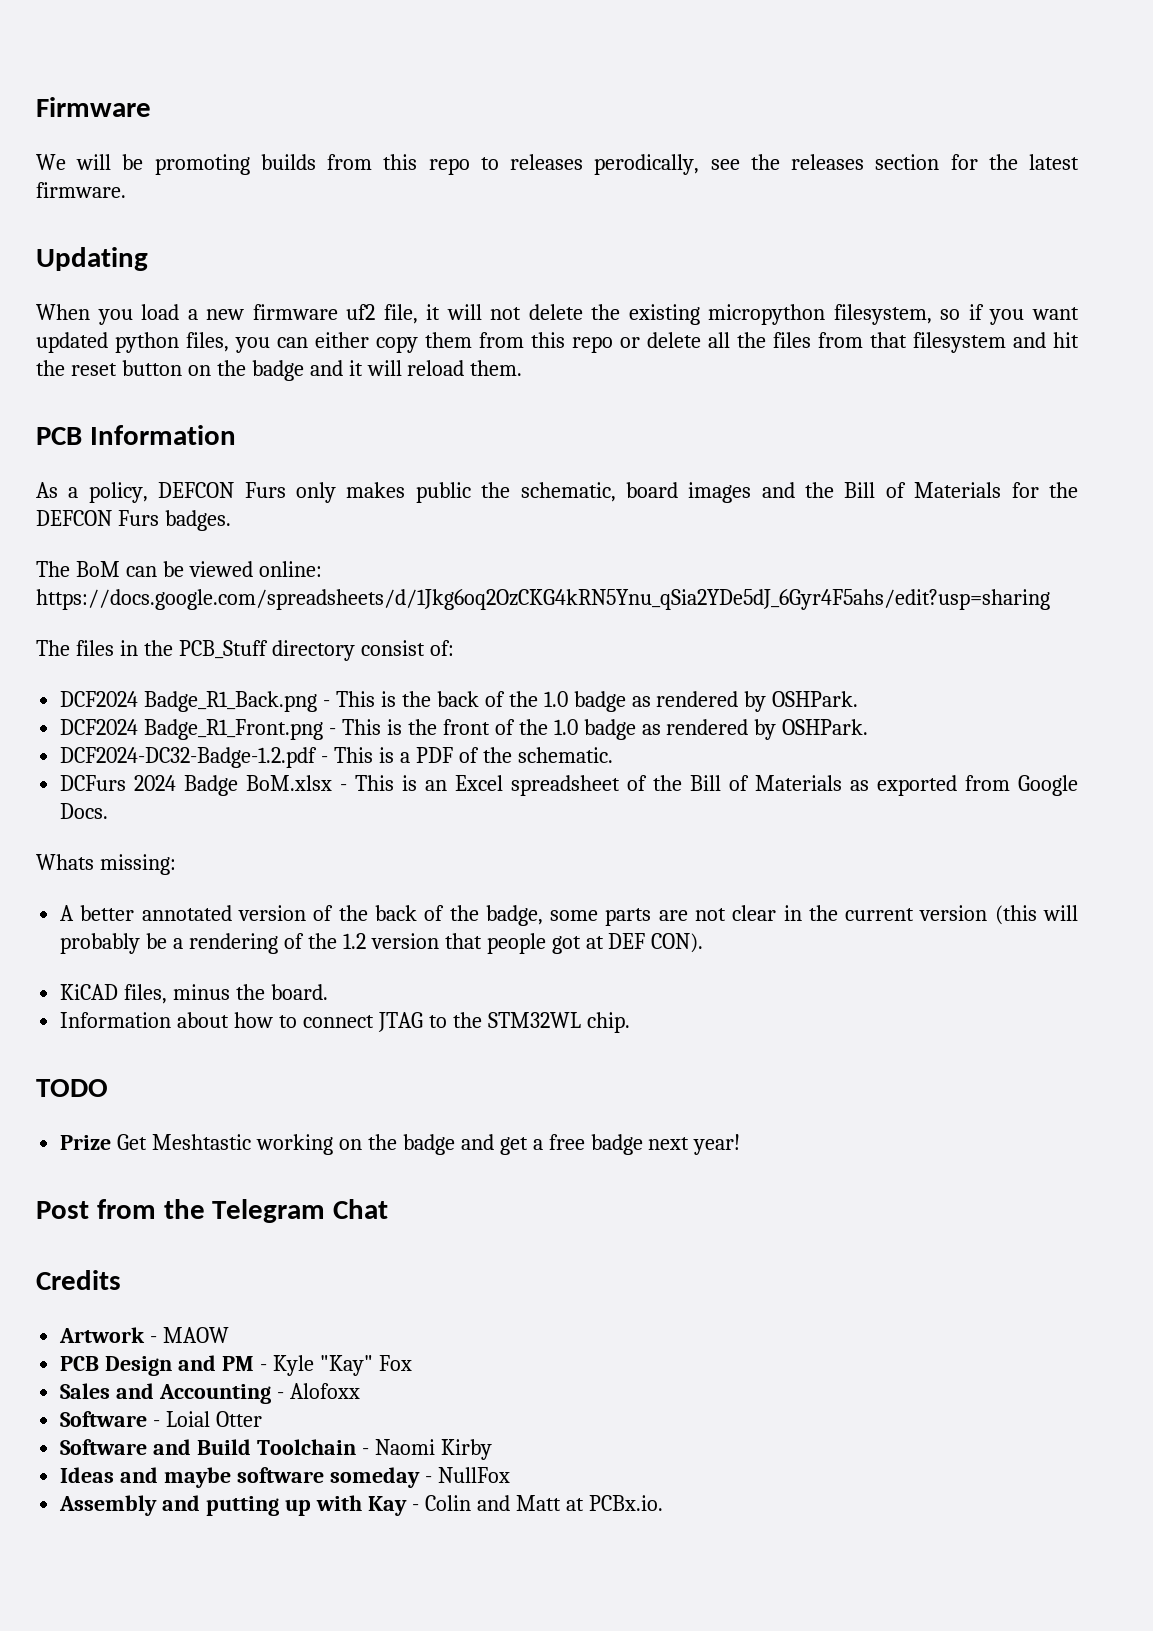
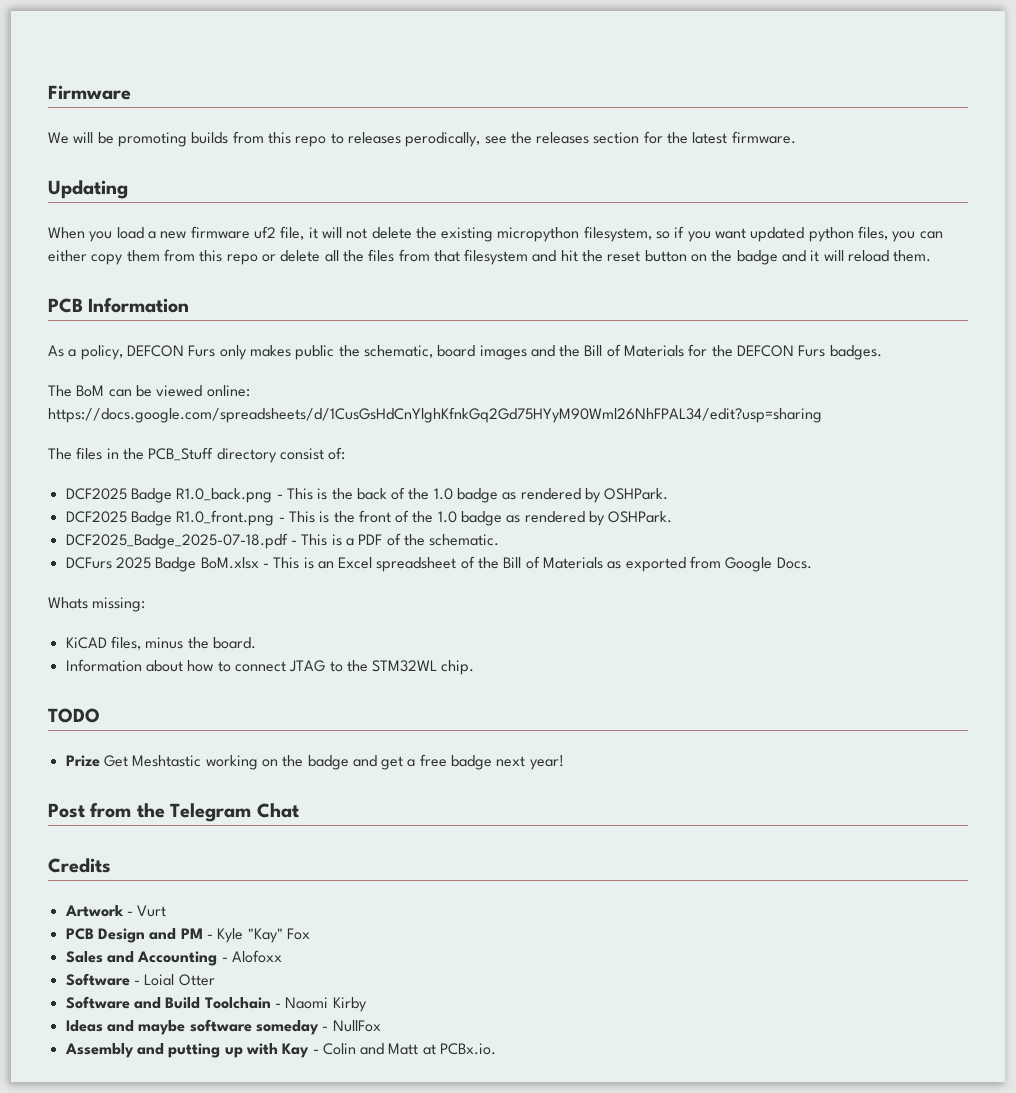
[36,589,1050,610] https://docs.google.com/spreadsheets/d/1Jkg6oq2OzCKG4kRN5Ynu_qSia2YDe5dJ_6Gyr4F5ahs/edit?usp=sharing -> [48,407,822,423] https://docs.google.com/spreadsheets/d/1CusGsHdCnYlghKfnkGq2Gd75HYyM90Wml26NhFPAL34/edit?usp=sharing
[60,691,318,712] DCF2024 Badge_R1_Back.png -> [65,488,273,503] DCF2025 Badge R1.0_back.png
[60,719,324,740] DCF2024 Badge_R1_Front.png -> [65,510,275,526] DCF2025 Badge R1.0_front.png
[60,747,318,768] DCF2024-DC32-Badge-1.2.pdf -> [65,533,288,549] DCF2025_Badge_2025-07-18.pdf
[134,775,177,791] 2024 -> [115,557,151,569] 2025
[60,905,1078,926] [60,933,704,954] // A better annotated version of the back of the badge, some parts are not clear in the current version (this will probably be a rendering of the 1.2 version that people got at DEF CON). -> (146, 604) none
[163,1327,230,1343] MAOW -> [137,905,167,917] Vurt

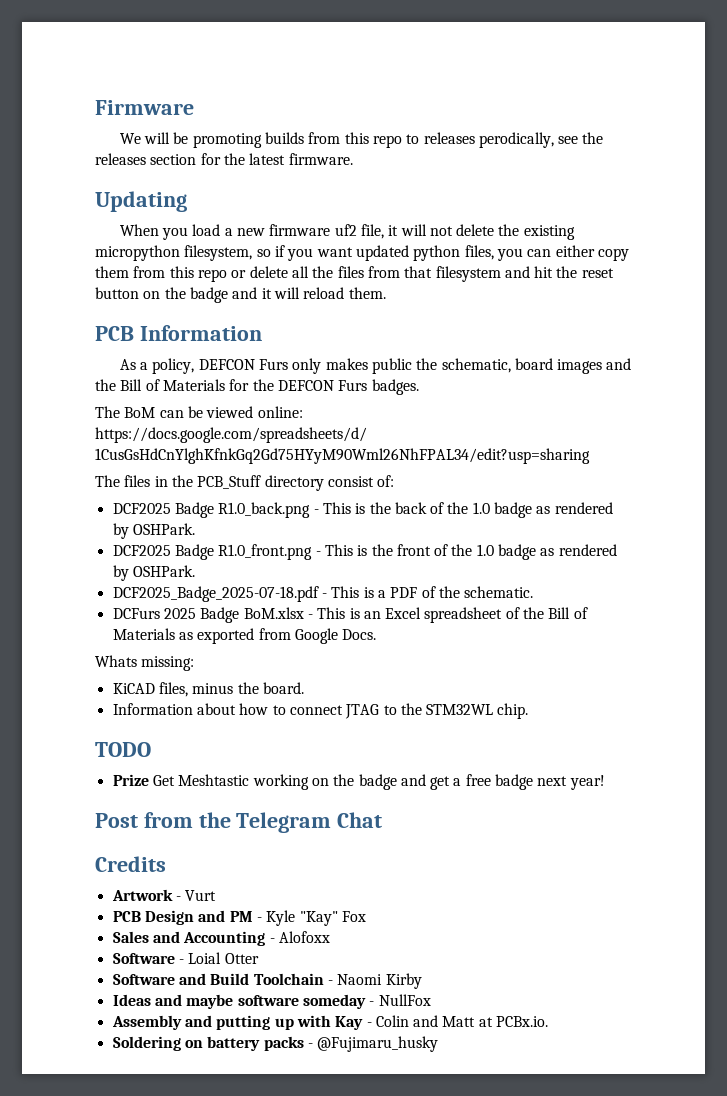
(497, 1049) none -> [112,1036,439,1052] // Soldering on battery packs - @Fujimaru_husky

